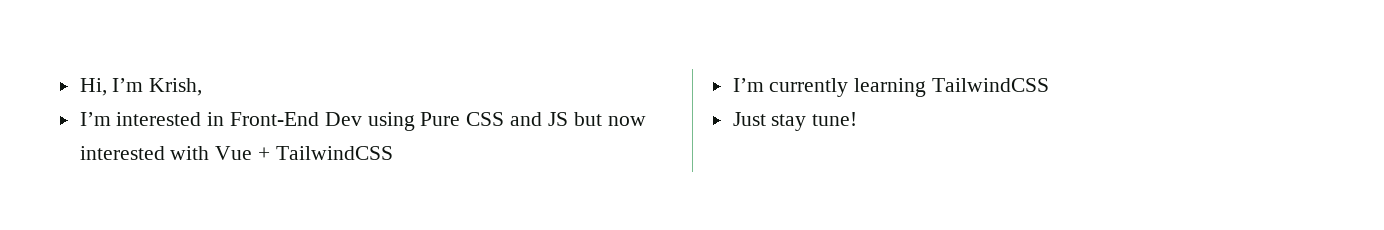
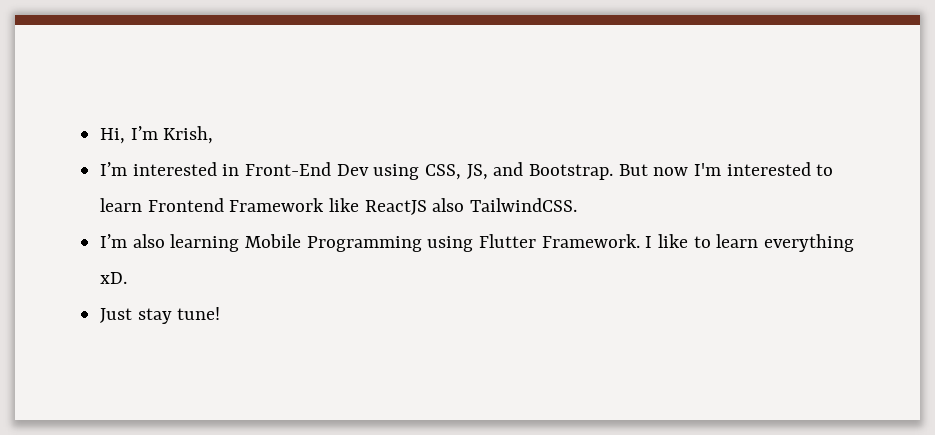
[420,112,646,126] [79,146,393,160] [732,78,1050,97] Pure CSS and JS but now interested with Vue + TailwindCSS // I’m currently learning TailwindCSS -> [425,162,834,180] [100,198,578,215] [100,234,855,252] [100,272,128,284] CSS, JS, and Bootstrap. But now I'm interested to learn Frontend Framework like ReactJS also TailwindCSS. // I’m also learning Mobile Programming using Flutter Framework. I like to learn everything xD.

